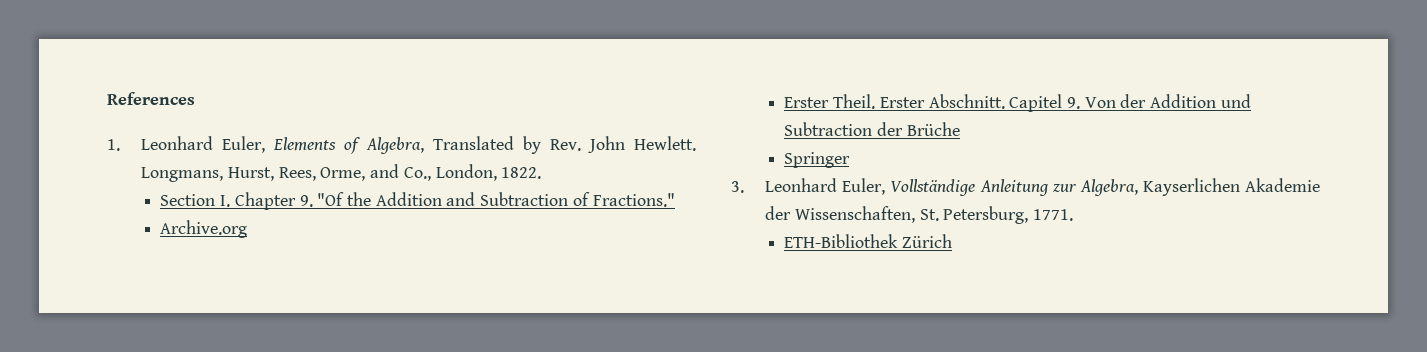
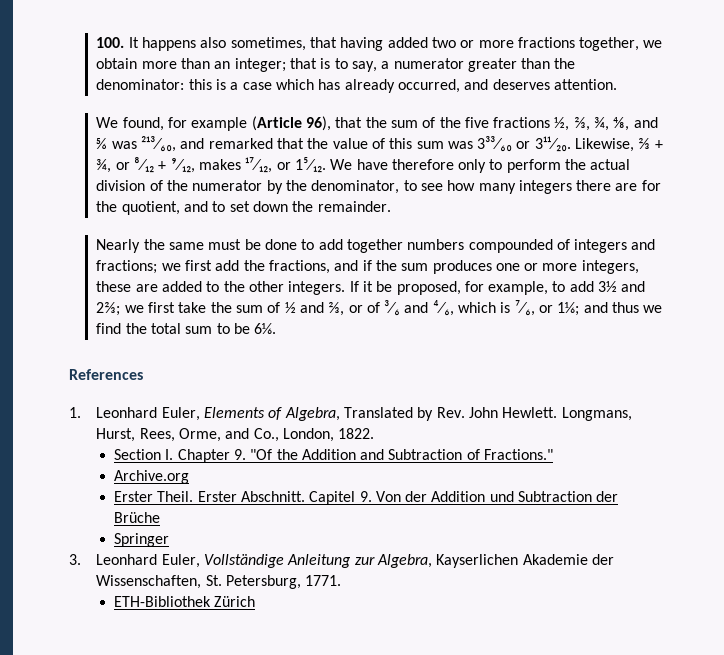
(107, 98) none -> [96,37,663,51] [96,58,576,72] [96,79,617,93] [96,116,658,131] [96,136,663,152] [96,157,631,173] [96,180,661,194] [96,201,391,215] [96,239,656,253] [96,260,639,274] [96,281,646,295] [96,300,663,316] [96,323,277,334] 100. It happens also sometimes, that having added two or more fractions together, we obtain more than an integer; that is to say, a numerator greater than the denominator: this is a case which has already occurred, and deserves attention. // We found, for example (Article 96), that the sum of the five fractions ½, ⅔, ¾, ⅘, and ⅚ was ²¹³⁄₆₀, and remarked that the value of this sum was 3³³⁄₆₀ or 3¹¹⁄₂₀. Likewise, ⅔ + ¾, or ⁸⁄₁₂ + ⁹⁄₁₂, makes ¹⁷⁄₁₂, or 1⁵⁄₁₂. We have therefore only to perform the actual division of the numerator by the denominator, to see how many integers there are for the quotient, and to set down the remainder. // Nearly the same must be done to add together numbers compounded of integers and fractions; we first add the fractions, and if the sum produces one or more integers, these are added to the other integers. If it be proposed, for example, to add 3½ and 2⅔; we first take the sum of ½ and ⅔, or of ³⁄₆ and ⁴⁄₆, which is ⁷⁄₆, or 1⅙; and thus we find the total sum to be 6⅙. //

